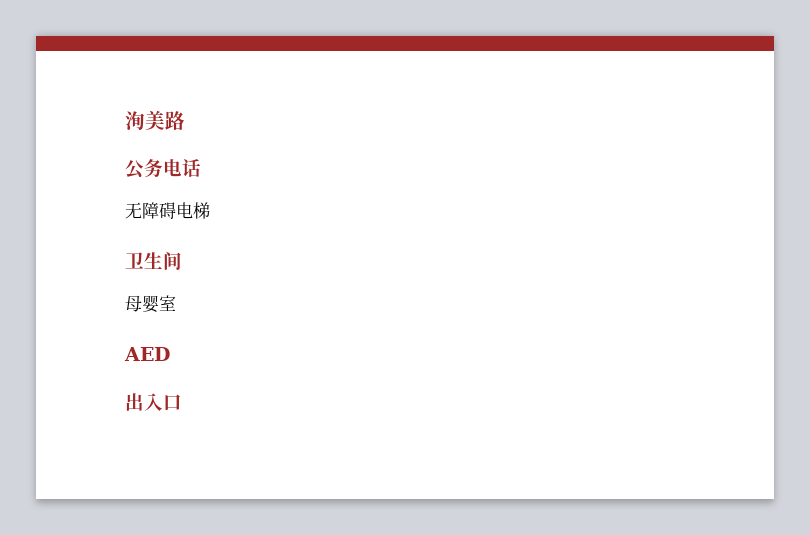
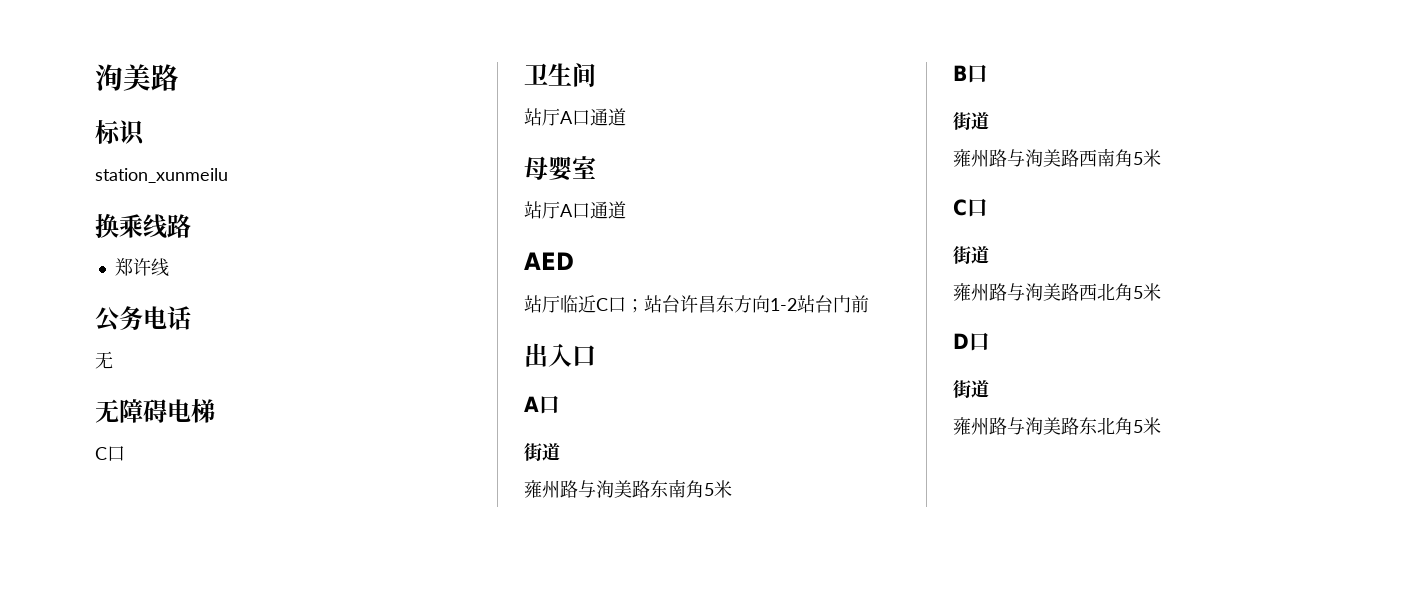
[125,110,185,130] 洵美路 -> [95,64,179,91] [95,120,145,146] [95,168,228,183] [95,213,191,239] [114,258,169,277] 洵美路 // 标识 // station_xunmeilu // 换乘线路 // 郑许线
(142, 210) none -> [95,399,119,423] // 无
(210, 210) none -> [95,446,125,461] // C口
[125,295,176,313] [124,347,170,361] [125,393,182,411] 母婴室 // AED // 出入口 -> [524,108,626,126] [524,156,596,181] [524,201,626,219] [524,252,574,270] [524,295,869,313] [524,343,596,367] [524,395,560,414] [524,442,560,461] [524,479,732,498] [953,64,988,83] [953,111,989,130] [953,148,1161,167] [953,198,988,217] [953,245,989,264] [953,283,1161,301] [953,332,990,351] [953,379,989,398] [953,417,1161,435] 站厅A口通道 // 母婴室 // 站厅A口通道 // AED // 站厅临近C口；站台许昌东方向1-2站台门前 // 出入口 // A口 // 街道 // 雍州路与洵美路东南角5米 // B口 // 街道 // 雍州路与洵美路西南角5米 // C口 // 街道 // 雍州路与洵美路西北角5米 // D口 // 街道 // 雍州路与洵美路东北角5米

